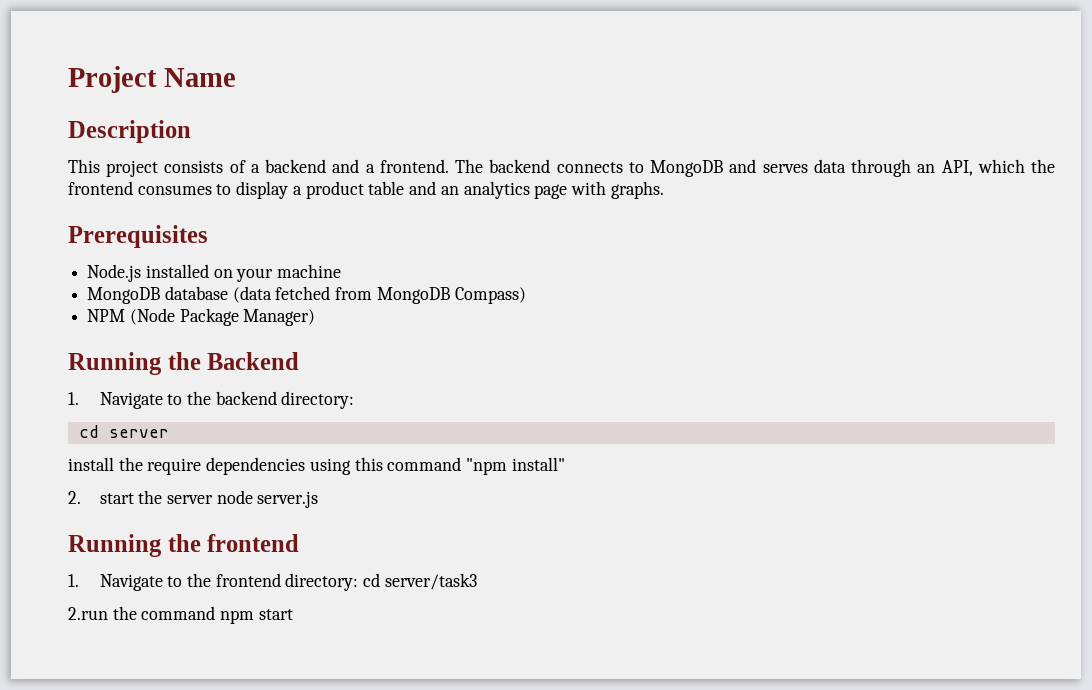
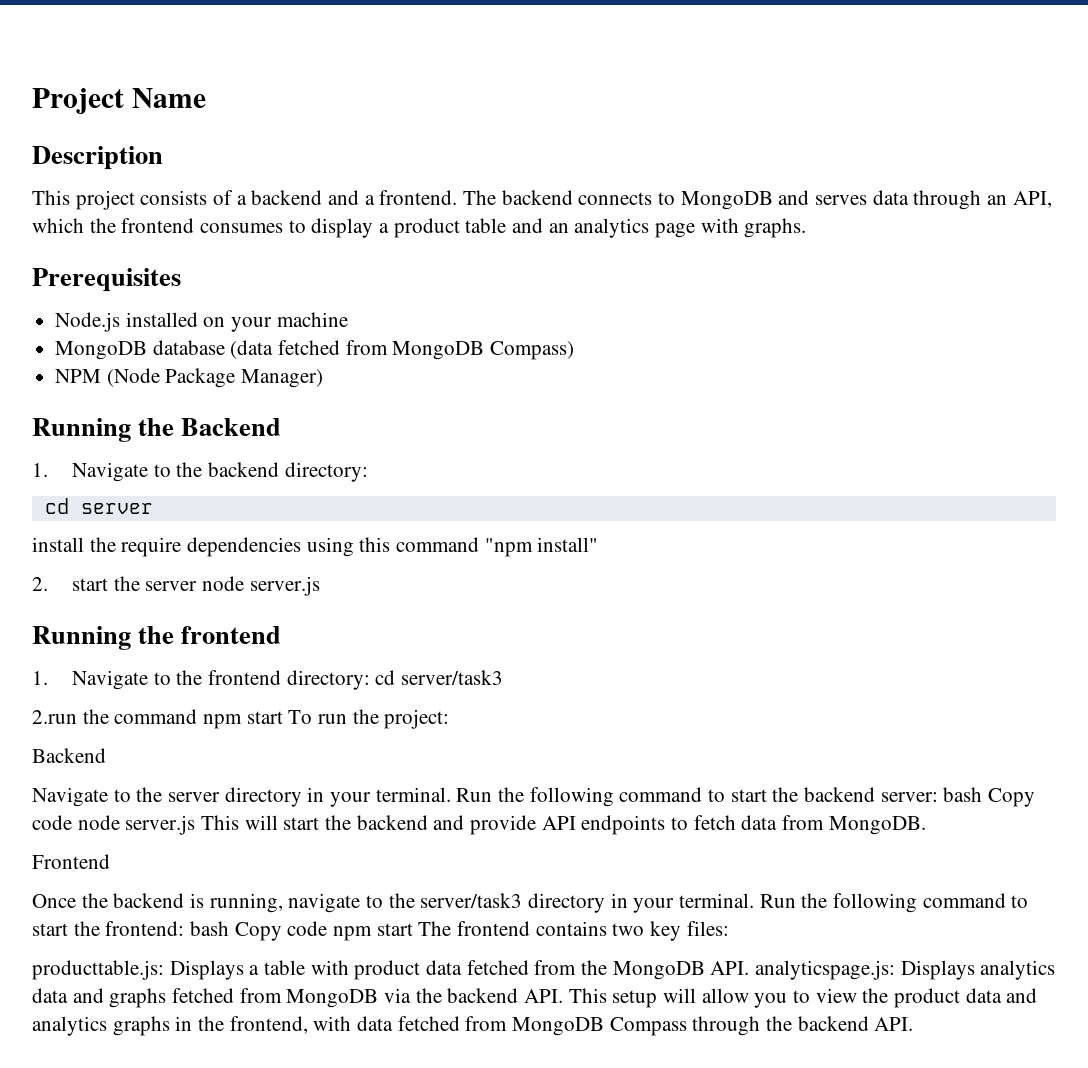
(293, 614) none -> [288,709,450,729] [32,748,106,763] [32,787,1036,807] [32,815,926,835] [32,854,110,869] [32,893,1029,913] [32,921,729,941] [32,960,1056,980] [32,988,1038,1008] [32,1016,914,1036] To run the project: // Backend // Navigate to the server directory in your terminal. Run the following command to start the backend server: bash Copy code node server.js This will start the backend and provide API endpoints to fetch data from MongoDB. // Frontend // Once the backend is running, navigate to the server/task3 directory in your terminal. Run the following command to start the frontend: bash Copy code npm start The frontend contains two key files: // producttable.js: Displays a table with product data fetched from the MongoDB API. analyticspage.js: Displays analytics data and graphs fetched from MongoDB via the backend API. This setup will allow you to view the product data and analytics graphs in the frontend, with data fetched from MongoDB Compass through the backend API.

